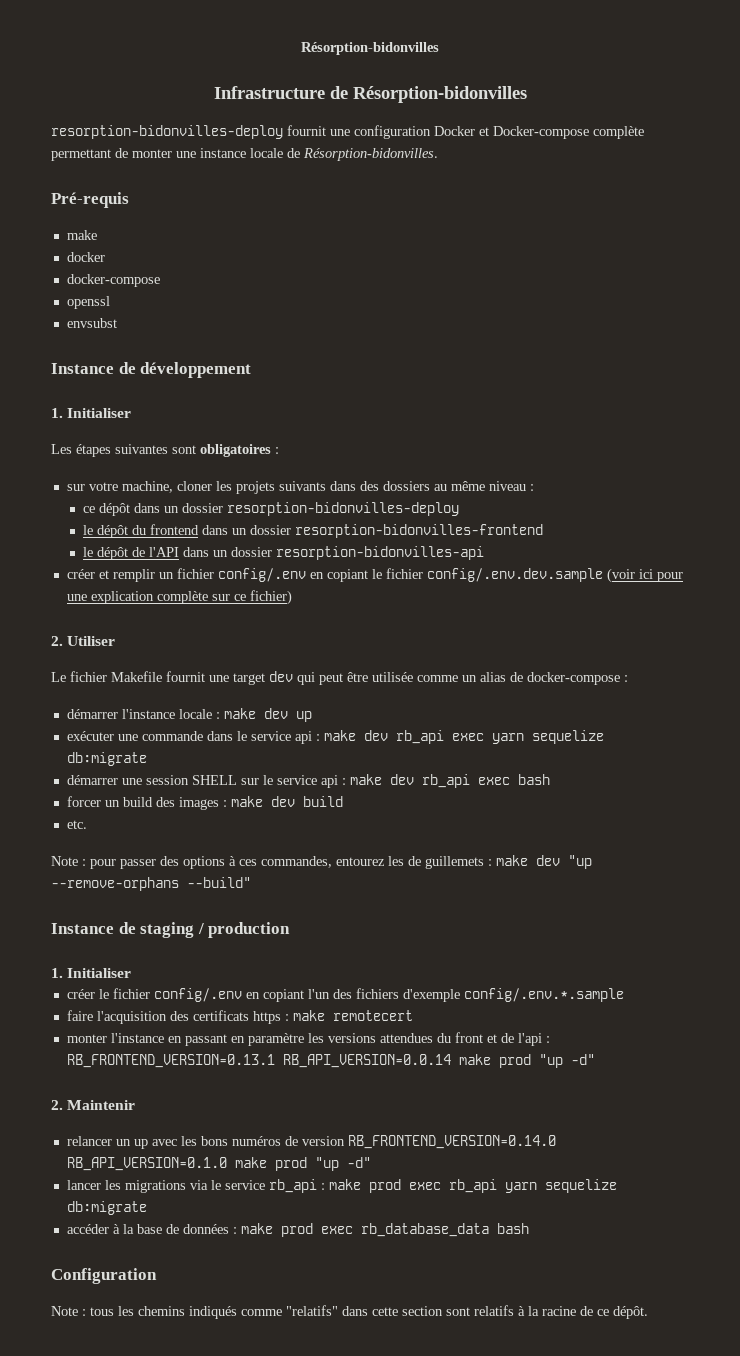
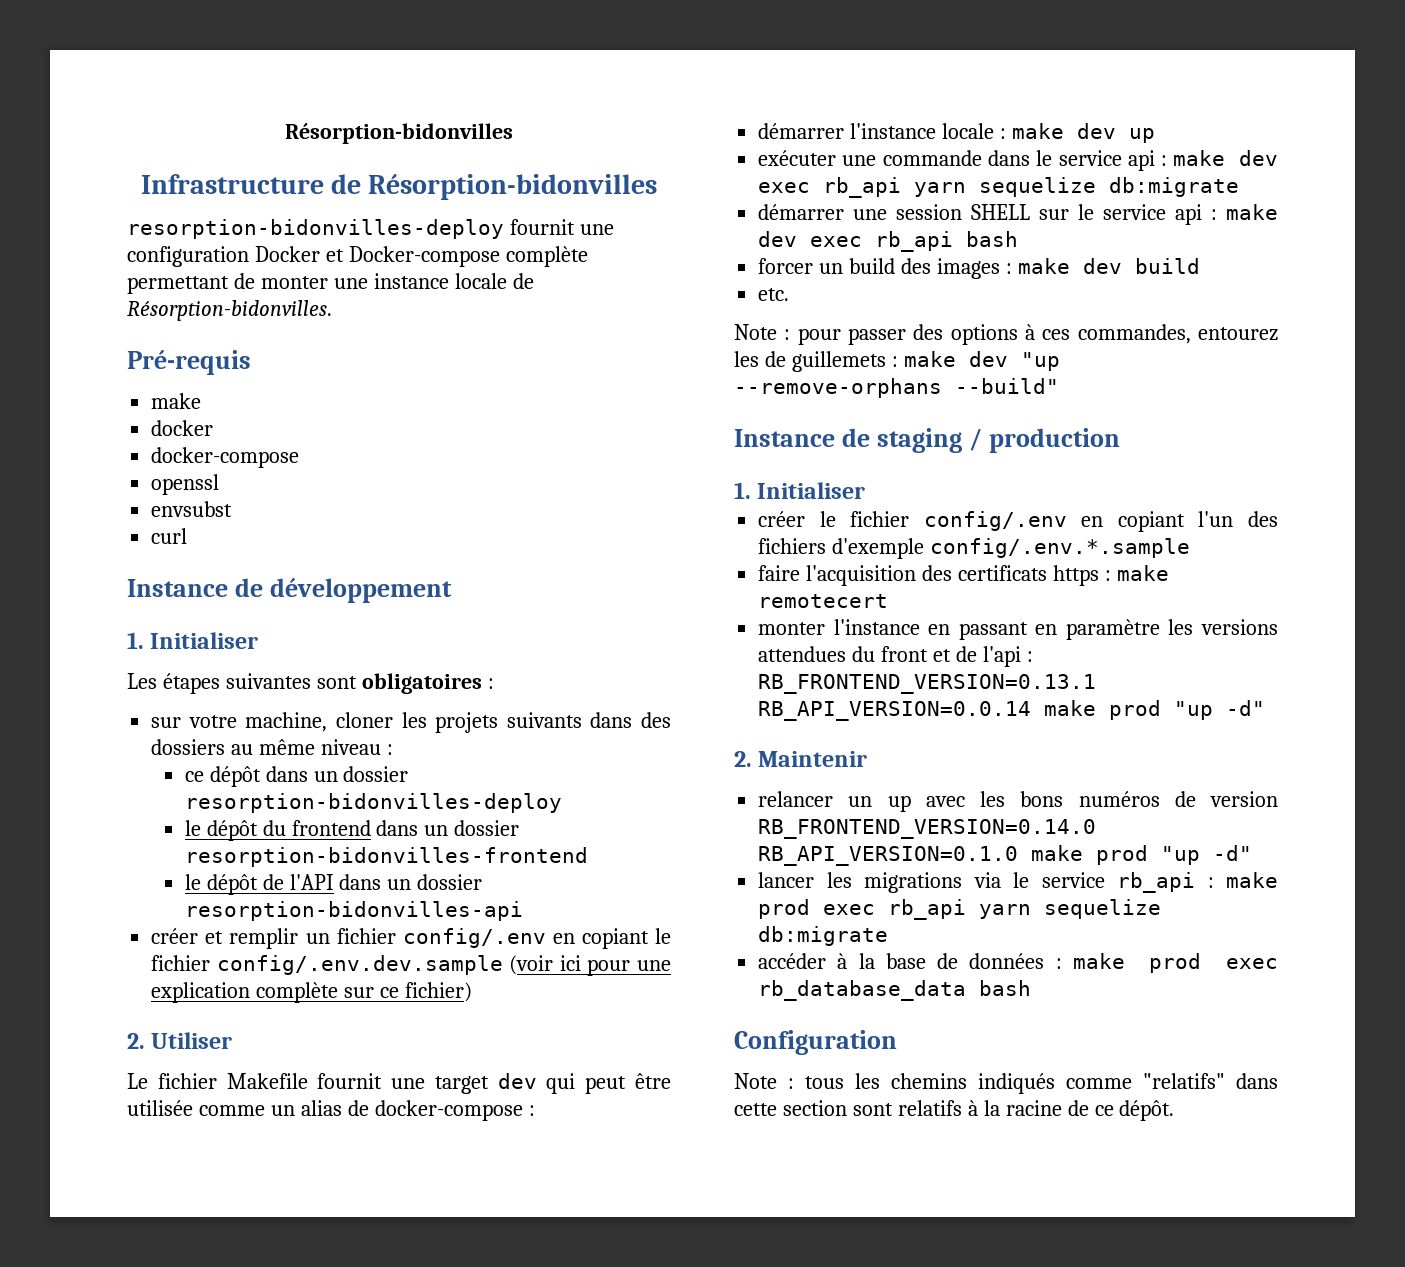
(117, 323) none -> [151,528,188,544] // curl
[395,730,484,744] rb_api exec -> [758,177,902,198] exec rb_api
[421,774,510,788] rb_api exec -> [810,231,954,252] exec rb_api

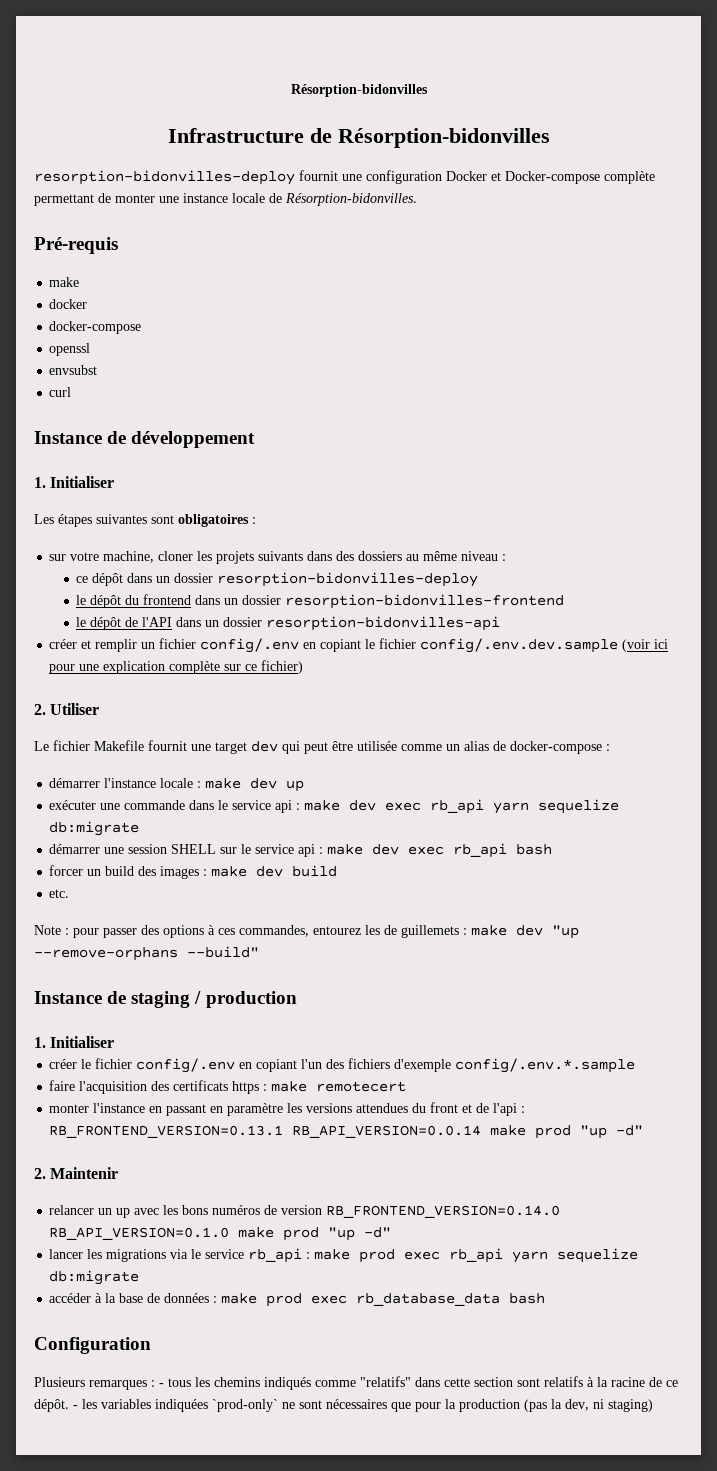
[734,1073,794,1089] Note : -> [34,1377,164,1390] Plusieurs remarques : -
(1175, 1110) none -> [73,1399,653,1412] - les variables indiquées `prod-only` ne sont nécessaires que pour la production (pas la dev, ni staging)

